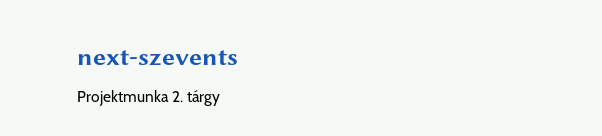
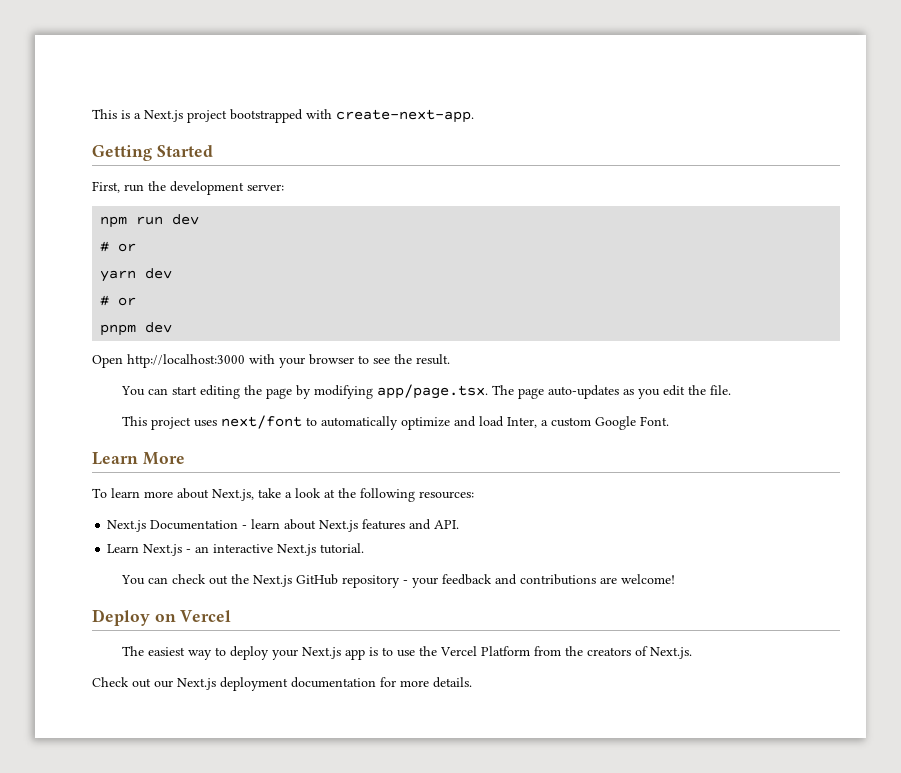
[77,50,238,66] [77,90,221,106] next-szevents // Projektmunka 2. tárgy -> [92,109,474,123] [92,145,213,161] [92,181,284,195] [100,214,200,228] [100,241,137,252] [100,268,173,282] [100,295,137,306] [100,322,173,336] [92,354,450,368] [121,384,732,399] [122,415,670,430] [92,452,185,465] [92,488,474,502] [107,519,460,532] [107,543,365,556] [121,574,676,588] [92,609,232,626] [122,646,693,660] [92,677,472,691] This is a Next.js project bootstrapped with create-next-app. // Getting Started // First, run the development server: // npm run dev // # or // yarn dev // # or // pnpm dev // Open http://localhost:3000 with your browser to see the result. // You can start editing the page by modifying app/page.tsx. The page auto-updates as you edit the file. // This project uses next/font to automatically optimize and load Inter, a custom Google Font. // Learn More // To learn more about Next.js, take a look at the following resources: // Next.js Documentation - learn about Next.js features and API. // Learn Next.js - an interactive Next.js tutorial. // You can check out the Next.js GitHub repository - your feedback and contributions are welcome! // Deploy on Vercel // The easiest way to deploy your Next.js app is to use the Vercel Platform from the creators of Next.js. // Check out our Next.js deployment documentation for more details.

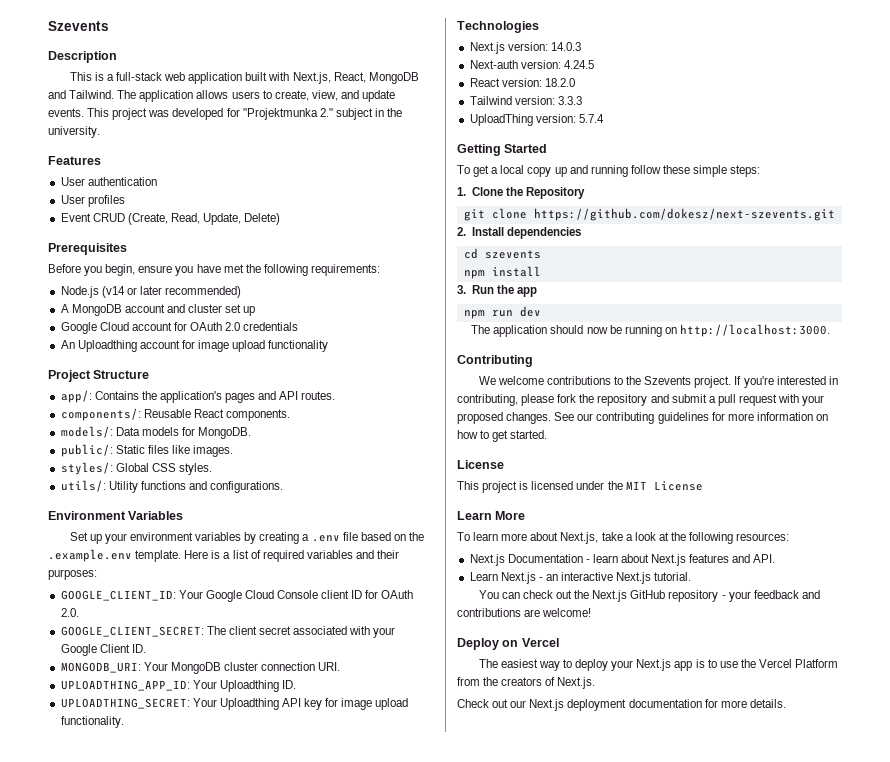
(92, 114) none -> [48,21,109,31] [48,51,117,63] Szevents // Description //
[144,109,474,123] [92,145,213,161] [92,181,284,195] [100,214,200,228] [100,241,137,252] [100,268,173,282] [100,295,137,306] [100,322,173,336] [92,354,450,368] [121,384,732,399] [122,415,670,430] Next.js project bootstrapped with create-next-app. // Getting Started // First, run the development server: // npm run dev // # or // yarn dev // # or // pnpm dev // Open http://localhost:3000 with your browser to see the result. // You can start editing the page by modifying app/page.tsx. The page auto-updates as you edit the file. // This project uses next/font to automatically optimize and load Inter, a custom Google Font. -> [116,72,419,84] [48,90,396,102] [48,108,403,120] [48,126,100,138] [48,156,101,165] [60,177,157,186] [60,195,125,207] [60,213,281,225] [48,243,127,255] [48,264,380,276] [60,286,242,298] [60,304,256,316] [60,322,299,334] [60,340,329,352] [48,370,150,382] [60,390,336,403] [60,408,290,421] [60,426,252,439] [60,444,234,457] [60,462,212,475] [60,480,284,493] [48,511,184,520] [69,532,424,544] [48,549,400,562] [48,569,97,580] [60,590,414,602] [60,608,79,617] [60,626,396,638] [60,644,146,656] [60,662,341,674] [60,680,296,692] [60,698,409,710] [60,716,124,728] [457,21,539,33] [469,42,581,54] [469,60,594,69] [469,78,575,87] [469,96,582,105] [469,114,604,126] [457,144,548,156] [457,165,761,177] [457,187,585,199] [463,208,835,221] [457,227,581,239] [463,248,541,259] [463,266,541,279] [457,285,537,297] [463,306,541,319] [471,324,830,337] [457,355,533,367] [478,376,838,388] [457,394,825,406] [457,412,828,424] [457,430,548,442] [457,460,504,469] [457,481,703,493] full-stack web application built with Next.js, React, MongoDB and Tailwind. The application allows users to create, view, and update events. This project was developed for "Projektmunka 2." subject in the university. // Features // User authentication // User profiles // Event CRUD (Create, Read, Update, Delete) // Prerequisites // Before you begin, ensure you have met the following requirements: // Node.js (v14 or later recommended) // A MongoDB account and cluster set up // Google Cloud account for OAuth 2.0 credentials // An Uploadthing account for image upload functionality // Project Structure // app/: Contains the application's pages and API routes. // components/: Reusable React components. // models/: Data models for MongoDB. // public/: Static files like images. // styles/: Global CSS styles. // utils/: Utility functions and configurations. // Environment Variables // Set up your environment variables by creating a .env file based on the .example.env template. Here is a list of required variables and their purposes: // GOOGLE_CLIENT_ID: Your Google Cloud Console client ID for OAuth 2.0. // GOOGLE_CLIENT_SECRET: The client secret associated with your Google Client ID. // MONGODB_URI: Your MongoDB cluster connection URI. // UPLOADTHING_APP_ID: Your Uploadthing ID. // UPLOADTHING_SECRET: Your Uploadthing API key for image upload functionality. // Technologies // Next.js version: 14.0.3 // Next-auth version: 4.24.5 // React version: 18.2.0 // Tailwind version: 3.3.3 // UploadThing version: 5.7.4 // Getting Started // To get a local copy up and running follow these simple steps: // 1. Clone the Repository // git clone https://github.com/dokesz/next-szevents.git // 2. Install dependencies // cd szevents // npm install // 3. Run the app // npm run dev // The application should now be running on http://localhost:3000. // Contributing // We welcome contributions to the Szevents project. If you're interested in contributing, please fork the repository and submit a pull request with your proposed changes. See our contributing guidelines for more information on how to get started. // License // This project is licensed under the MIT License

